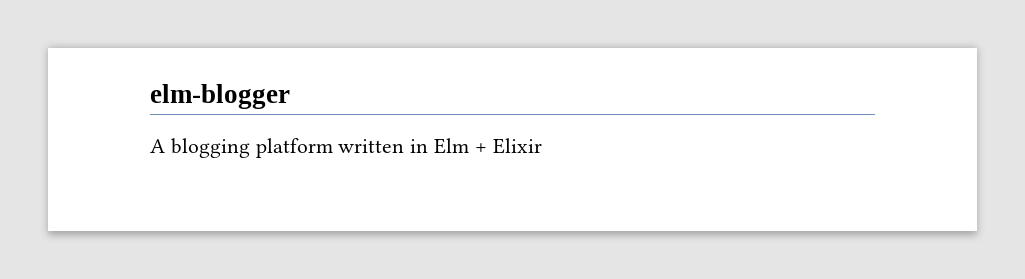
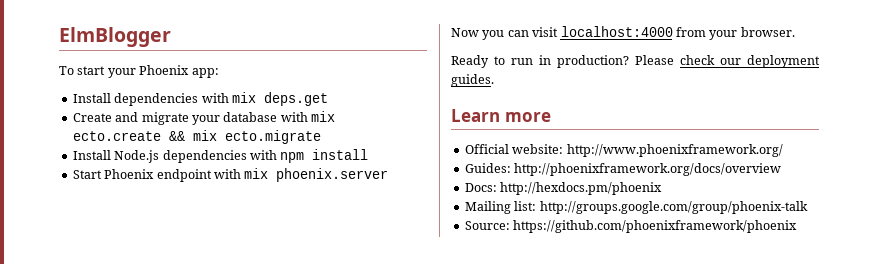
[150,84,290,109] [150,138,542,158] elm-blogger // A blogging platform written in Elm + Elixir -> [59,27,171,47] [59,65,219,78] [72,92,328,106] [72,111,335,125] [72,130,321,144] [72,149,369,163] [72,168,389,182] [451,26,795,40] [451,55,820,68] [451,74,494,87] [451,109,551,122] [464,144,783,157] [464,163,782,176] [464,182,663,195] [464,201,808,214] [464,220,798,233] ElmBlogger // To start your Phoenix app: // Install dependencies with mix deps.get // Create and migrate your database with mix ecto.create && mix ecto.migrate // Install Node.js dependencies with npm install // Start Phoenix endpoint with mix phoenix.server // Now you can visit localhost:4000 from your browser. // Ready to run in production? Please check our deployment guides. // Learn more // Official website: http://www.phoenixframework.org/ // Guides: http://phoenixframework.org/docs/overview // Docs: http://hexdocs.pm/phoenix // Mailing list: http://groups.google.com/group/phoenix-talk // Source: https://github.com/phoenixframework/phoenix

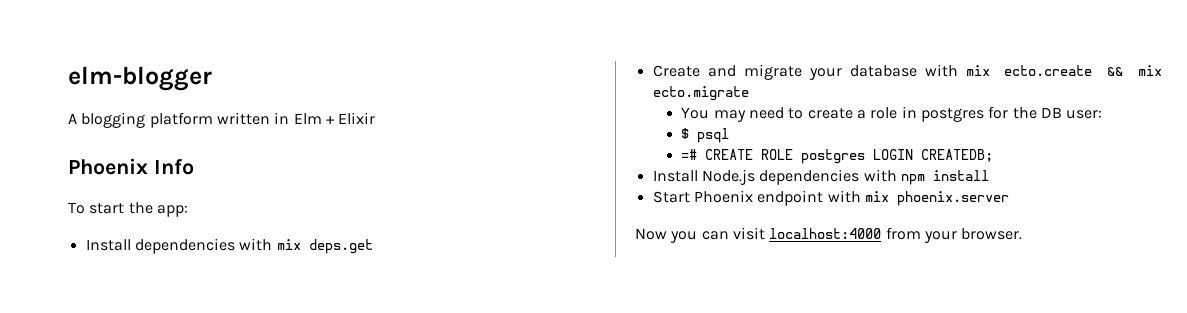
[59,27,171,47] ElmBlogger -> [68,66,212,91] [68,112,376,128] [68,158,194,175] elm-blogger // A blogging platform written in Elm + Elixir // Phoenix Info
[107,65,190,78] your Phoenix -> [128,202,153,214] the
(321, 137) none -> [681,106,1103,122] [681,128,730,143] [681,149,994,164] // You may need to create a role in postgres for the DB user: // $ psql // =# CREATE ROLE postgres LOGIN CREATEDB;
[451,55,820,68] [451,74,494,87] [451,109,551,122] [464,144,783,157] [464,163,782,176] [464,182,663,195] [464,201,808,214] [464,220,798,233] // Ready to run in production? Please check our deployment guides. // Learn more // Official website: http://www.phoenixframework.org/ // Guides: http://phoenixframework.org/docs/overview // Docs: http://hexdocs.pm/phoenix // Mailing list: http://groups.google.com/group/phoenix-talk // Source: https://github.com/phoenixframework/phoenix -> (1023, 234) none

